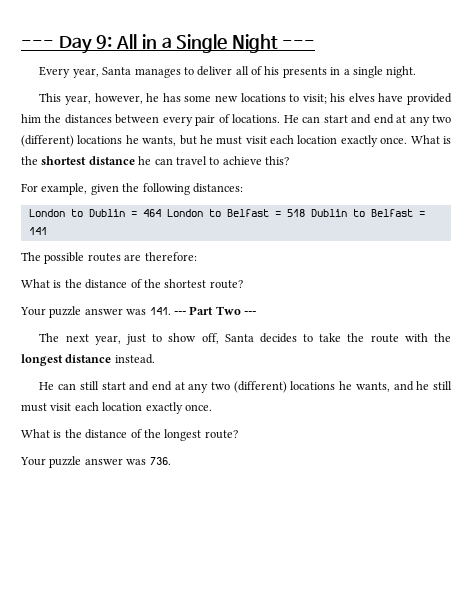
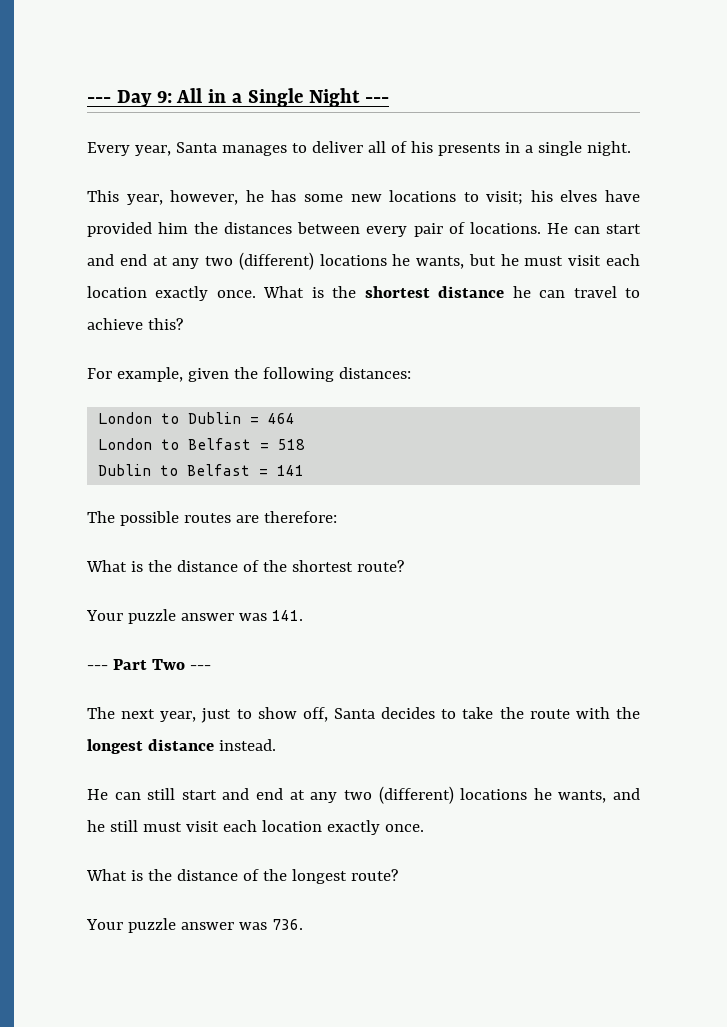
(161, 213) none -> (296, 418) //
(305, 213) none -> (306, 444) //
(171, 311) none -> (303, 615) //

